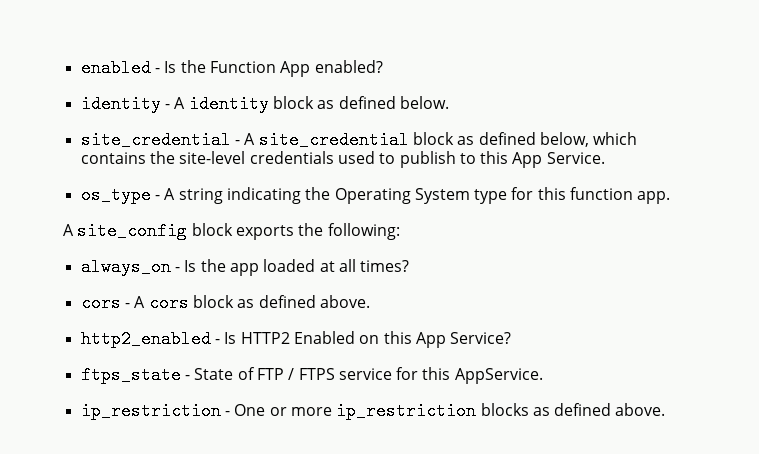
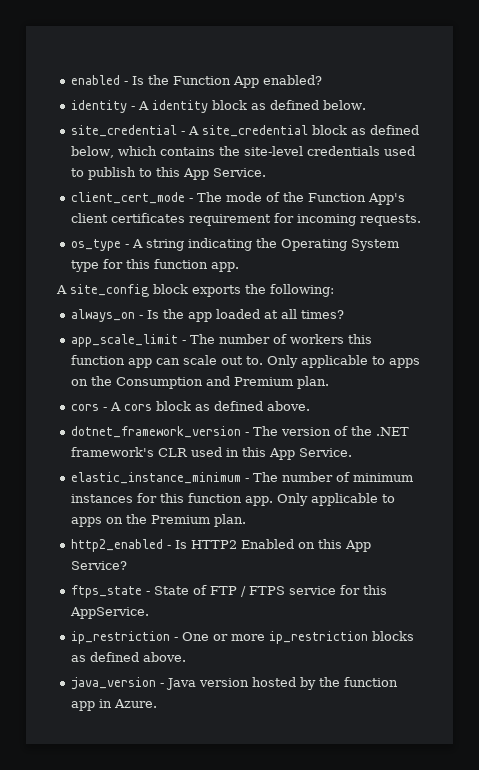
(605, 158) none -> [70,192,405,205] [70,213,421,226] // client_cert_mode - The mode of the Function App's client certificates requirement for incoming requests.
(410, 266) none -> [70,334,372,347] [70,355,420,368] [70,376,329,389] // app_scale_limit - The number of workers this function app can scale out to. Only applicable to apps on the Consumption and Premium plan.
(370, 301) none -> [70,426,409,438] [70,447,352,460] [70,472,413,484] [70,493,395,506] [70,514,246,527] // dotnet_framework_version - The version of the .NET framework's CLR used in this App Service. // elastic_instance_minimum - The number of minimum instances for this function app. Only applicable to apps on the Premium plan.
(666, 409) none -> [70,677,398,690] [70,699,157,711] // java_version - Java version hosted by the function app in Azure.

